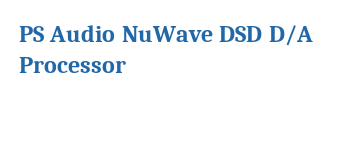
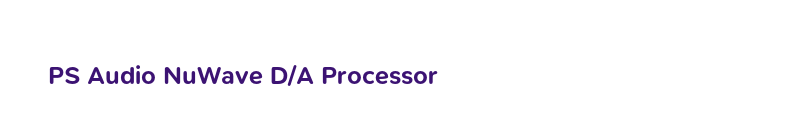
[219,26,263,42] DSD -> (263, 75) none

